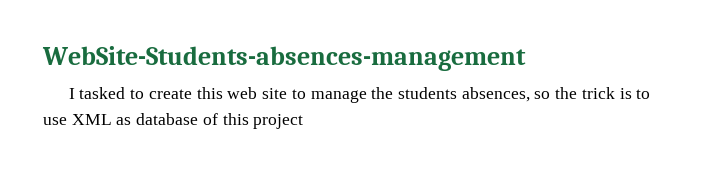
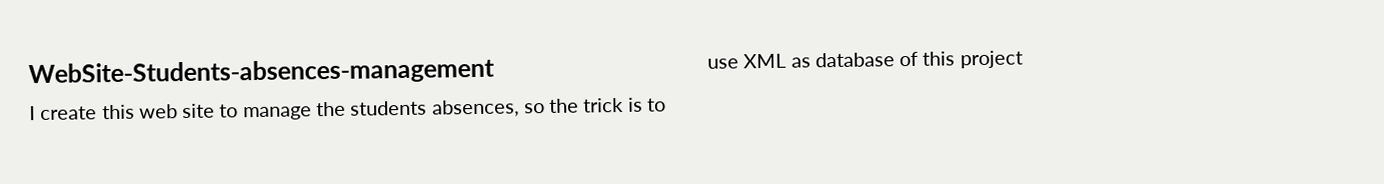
[79,87,145,99] tasked to -> (36, 113) none

